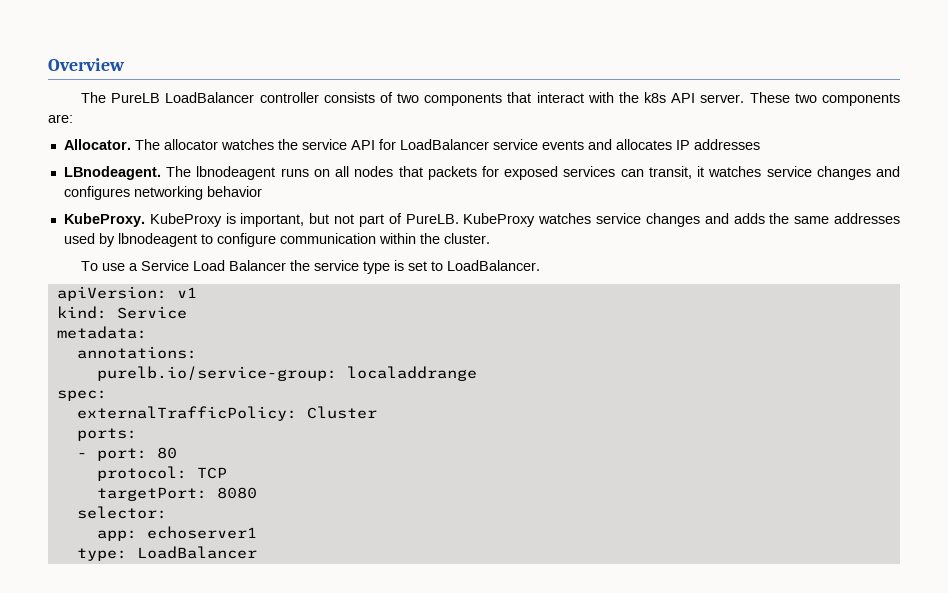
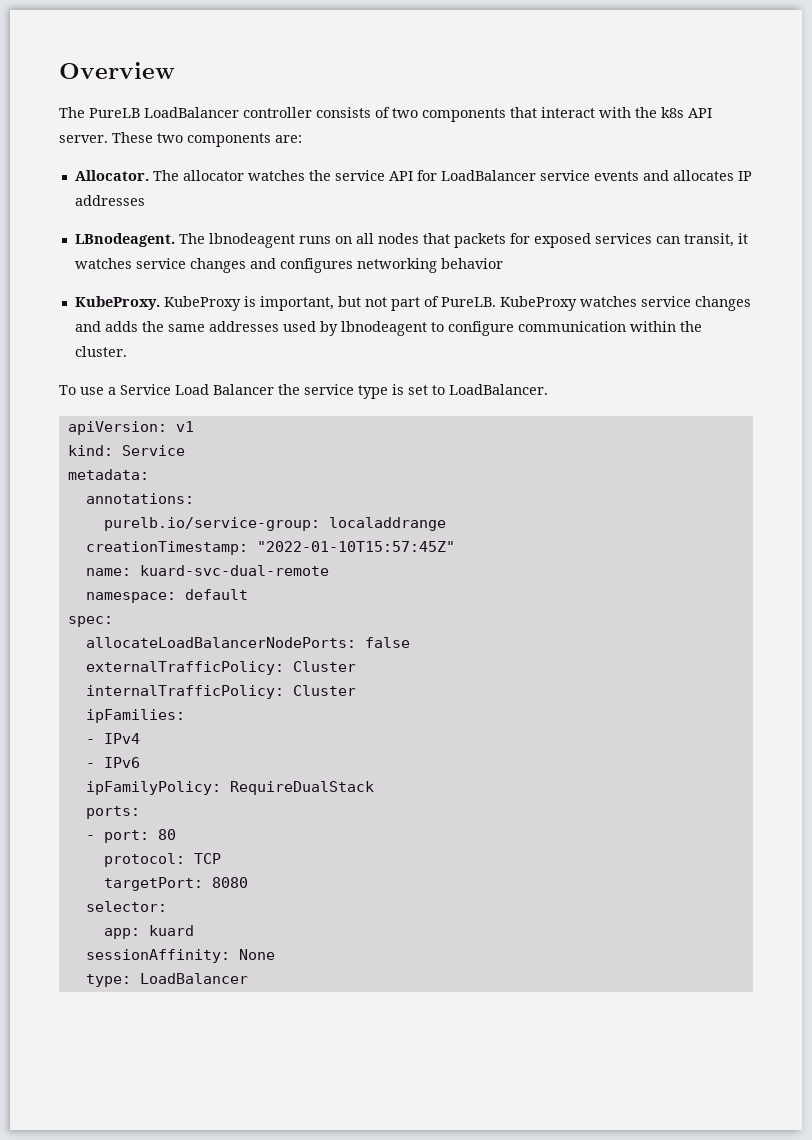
(477, 373) none -> [85,541,455,555] [85,565,329,576] [85,589,248,603] // creationTimestamp: "2022-01-10T15:57:45Z" // name: kuard-svc-dual-remote // namespace: default
(107, 395) none -> [85,637,410,648] // allocateLoadBalancerNodePorts: false
(377, 412) none -> [85,685,356,699] [85,709,185,723] [85,733,140,744] [85,757,140,768] [85,781,374,795] // internalTrafficPolicy: Cluster // ipFamilies: // - IPv4 // - IPv6 // ipFamilyPolicy: RequireDualStack
[146,526,257,539] echoserver1 -> [148,925,194,936] [85,949,275,963] kuard // sessionAffinity: None

